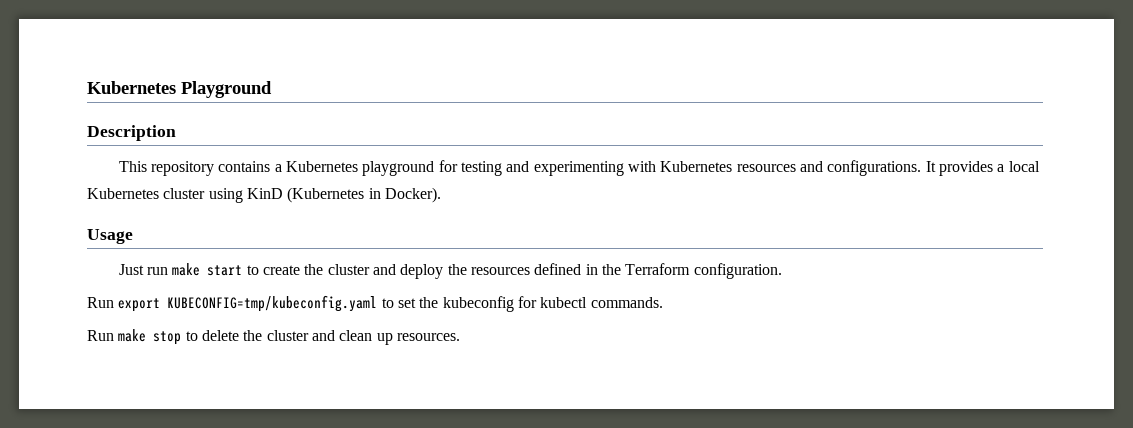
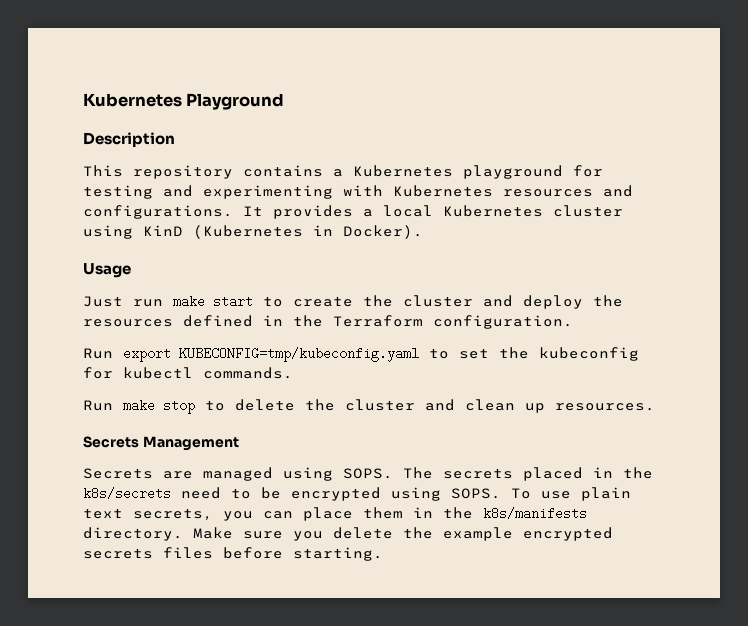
(460, 337) none -> [83,436,239,451] [83,467,653,481] [83,487,631,501] [83,507,587,521] [83,527,613,541] [83,547,383,561] // Secrets Management // Secrets are managed using SOPS. The secrets placed in the k8s/secrets need to be encrypted using SOPS. To use plain text secrets, you can place them in the k8s/manifests directory. Make sure you delete the example encrypted secrets files before starting.

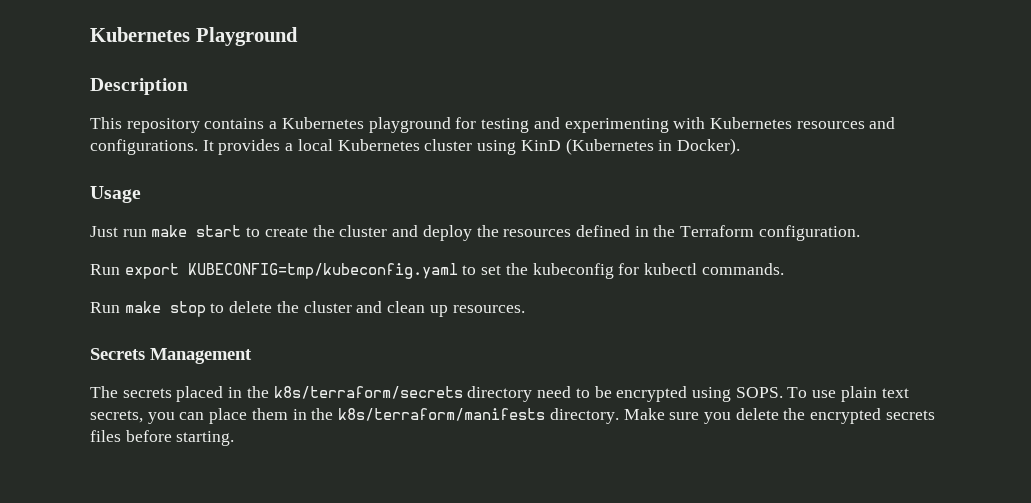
[83,467,393,481] Secrets are managed using SOPS. -> (252, 356) none
[83,487,171,500] k8s/secrets -> [273,386,533,402] k8s/terraform/secrets directory
[483,507,587,520] k8s/manifests -> [338,408,546,421] k8s/terraform/manifests
[443,527,513,541] example -> (806, 414) none

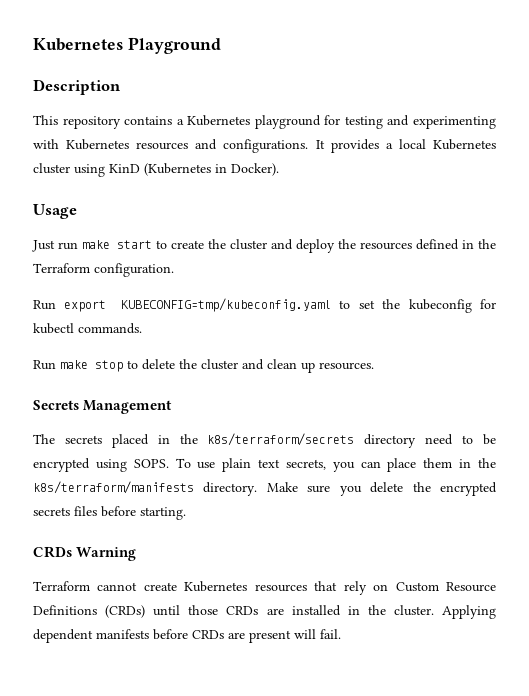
(235, 438) none -> [33,546,137,561] [33,581,497,595] [33,605,497,619] [33,629,341,643] // CRDs Warning // Terraform cannot create Kubernetes resources that rely on Custom Resource Definitions (CRDs) until those CRDs are installed in the cluster. Applying dependent manifests before CRDs are present will fail.

